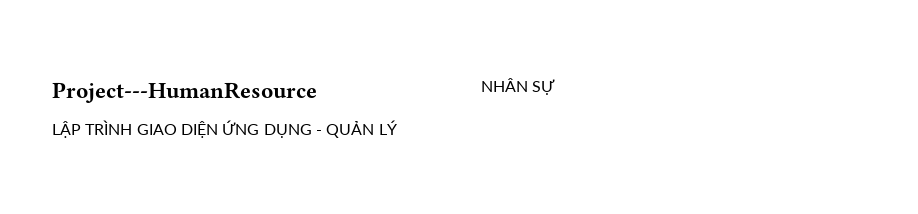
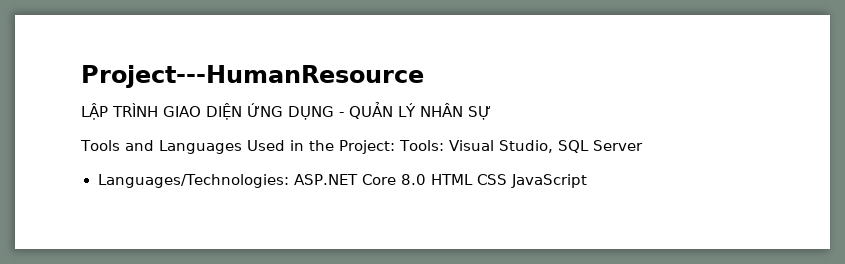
(556, 87) none -> [80,140,643,154] [97,174,588,188] // Tools and Languages Used in the Project: Tools: Visual Studio, SQL Server // Languages/Technologies: ASP.NET Core 8.0 HTML CSS JavaScript

